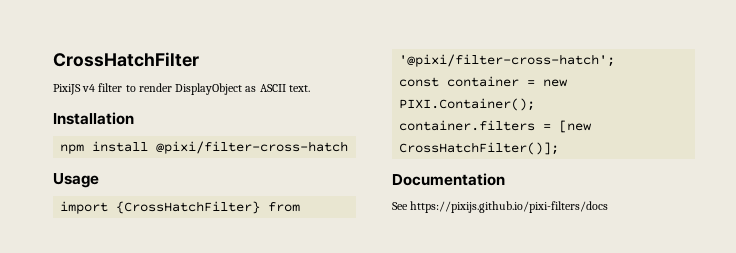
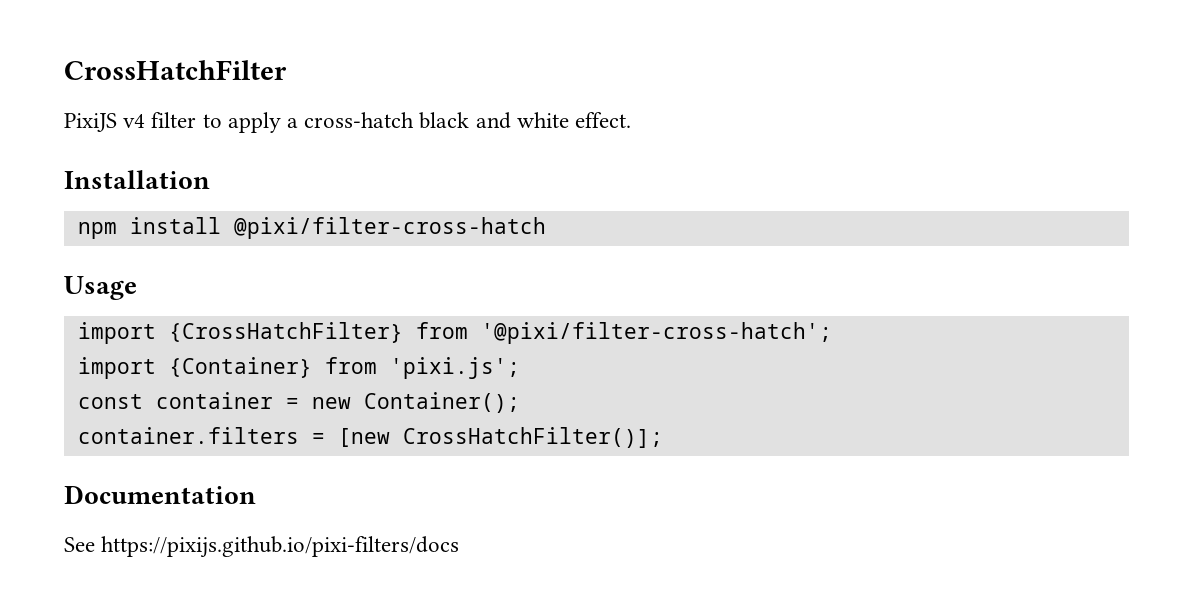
[138,83,310,95] render DisplayObject as ASCII text. -> [227,112,632,133] apply a cross-hatch black and white effect.
(616, 60) none -> [77,357,520,379] // import {Container} from 'pixi.js';
[399,98,536,111] PIXI.Container(); -> [363,392,520,413] Container();

